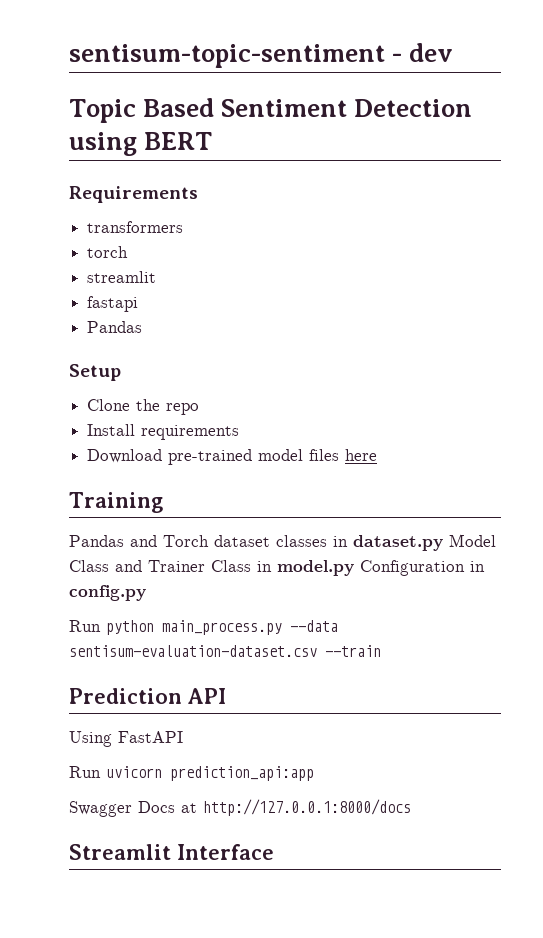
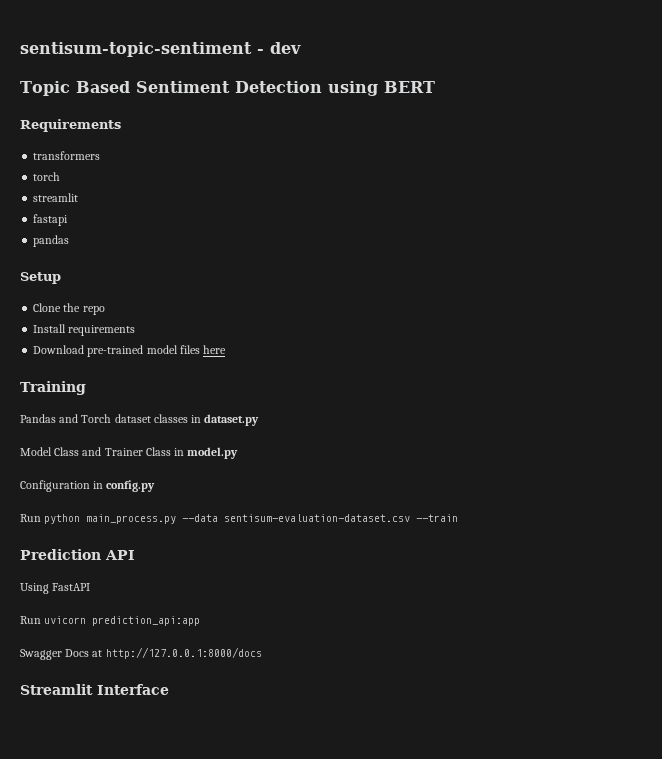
[87,321,143,333] Pandas -> [33,235,70,247] pandas
(443, 543) none -> (260, 420) //
(354, 568) none -> (239, 453) //

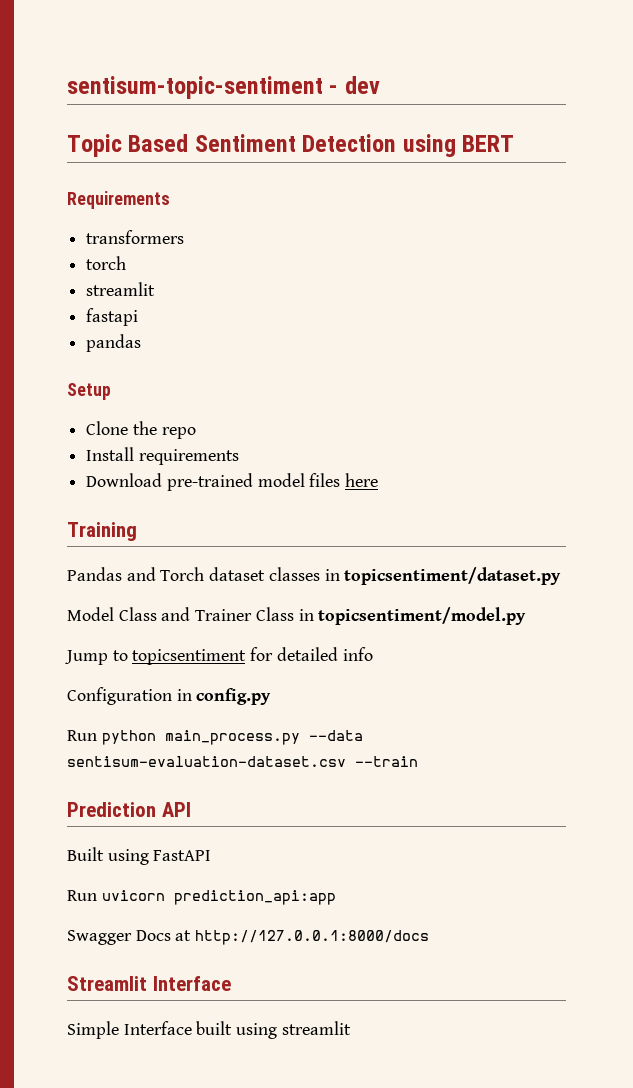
[204,414,260,426] dataset.py -> [344,567,562,585] topicsentiment/dataset.py
[187,447,239,459] model.py -> [318,607,527,625] [65,647,373,665] topicsentiment/model.py // Jump to topicsentiment for detailed info
[20,583,49,594] Using -> [67,847,149,865] Built using
(169, 689) none -> [67,1021,351,1039] // Simple Interface built using streamlit

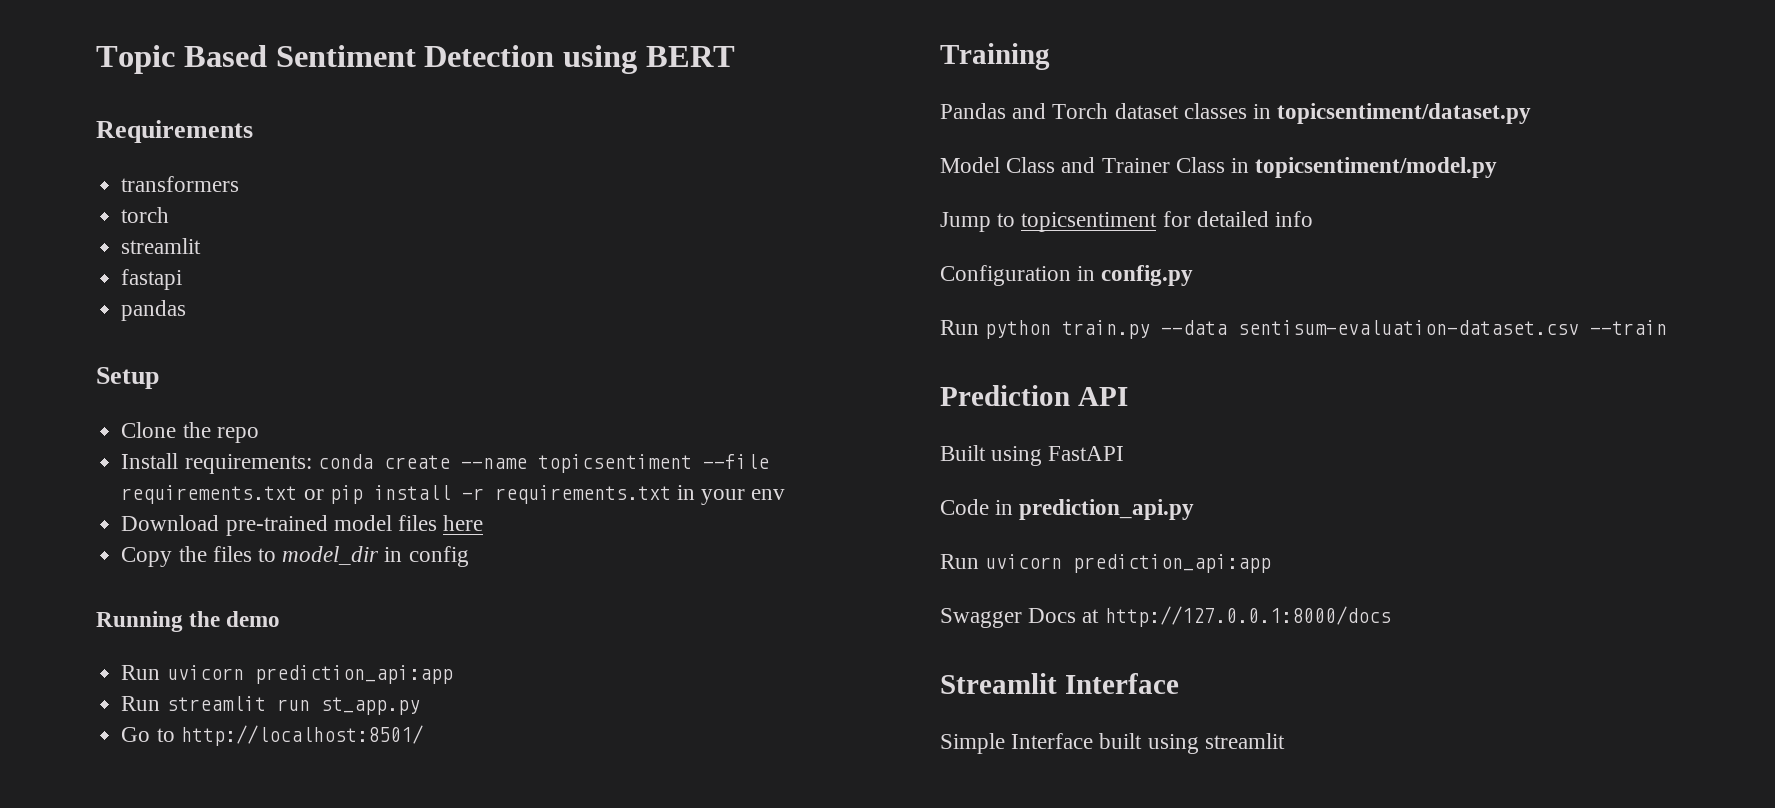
[67,76,380,99] sentisum-topic-sentiment - dev // -> (96, 59) none
[138,449,239,465] requirements -> [184,454,769,474] [121,485,786,505] requirements: conda create --name topicsentiment --file requirements.txt or pip install -r requirements.txt in your env
(379, 480) none -> [121,546,469,567] [96,611,281,632] [121,665,453,684] [121,696,420,715] [121,725,423,746] // Copy the files to model_dir in config // Running the demo // Run uvicorn prediction_api:app // Run streamlit run st_app.py // Go to http://localhost:8501/
[164,730,300,745] main_process.py -> [1062,320,1151,339] train.py
(212, 855) none -> [940,499,1195,520] // Code in prediction_api.py

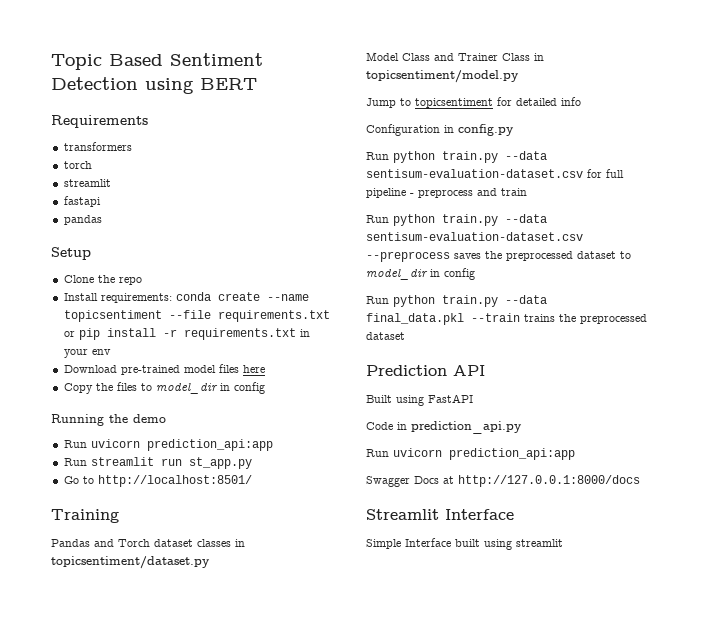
[1590,320,1668,335] --train -> [587,169,624,178] [366,188,527,198] [366,214,547,226] [366,232,583,241] [366,251,631,262] [366,268,475,280] [366,295,547,307] [366,313,647,325] [366,332,405,340] for full pipeline - preprocess and train // Run python train.py --data sentisum-evaluation-dataset.csv --preprocess saves the preprocessed dataset to model_dir in config // Run python train.py --data final_data.pkl --train trains the preprocessed dataset

